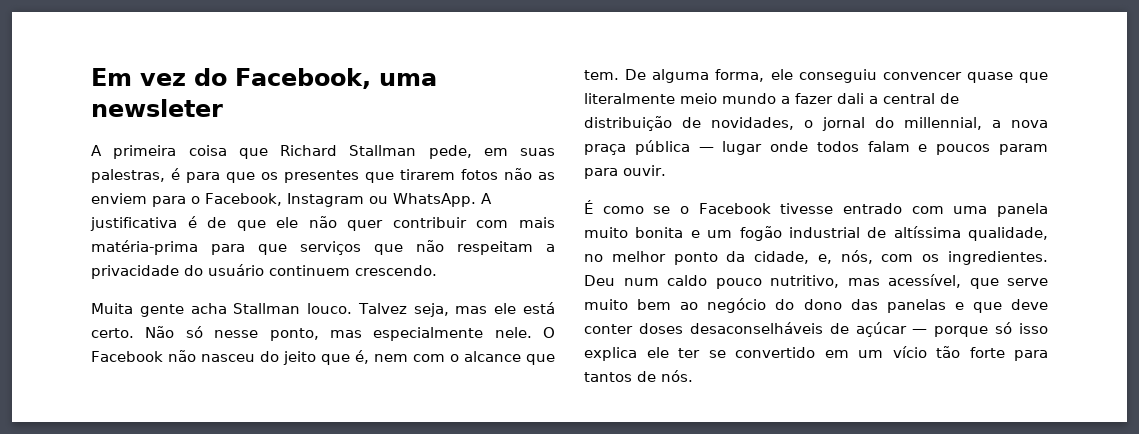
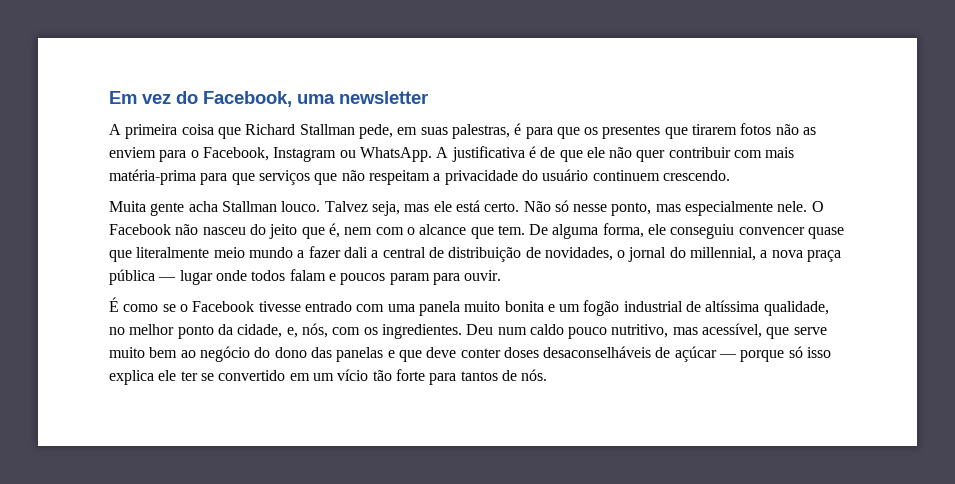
[91,99,223,117] newsleter -> [339,91,428,104] newsletter

